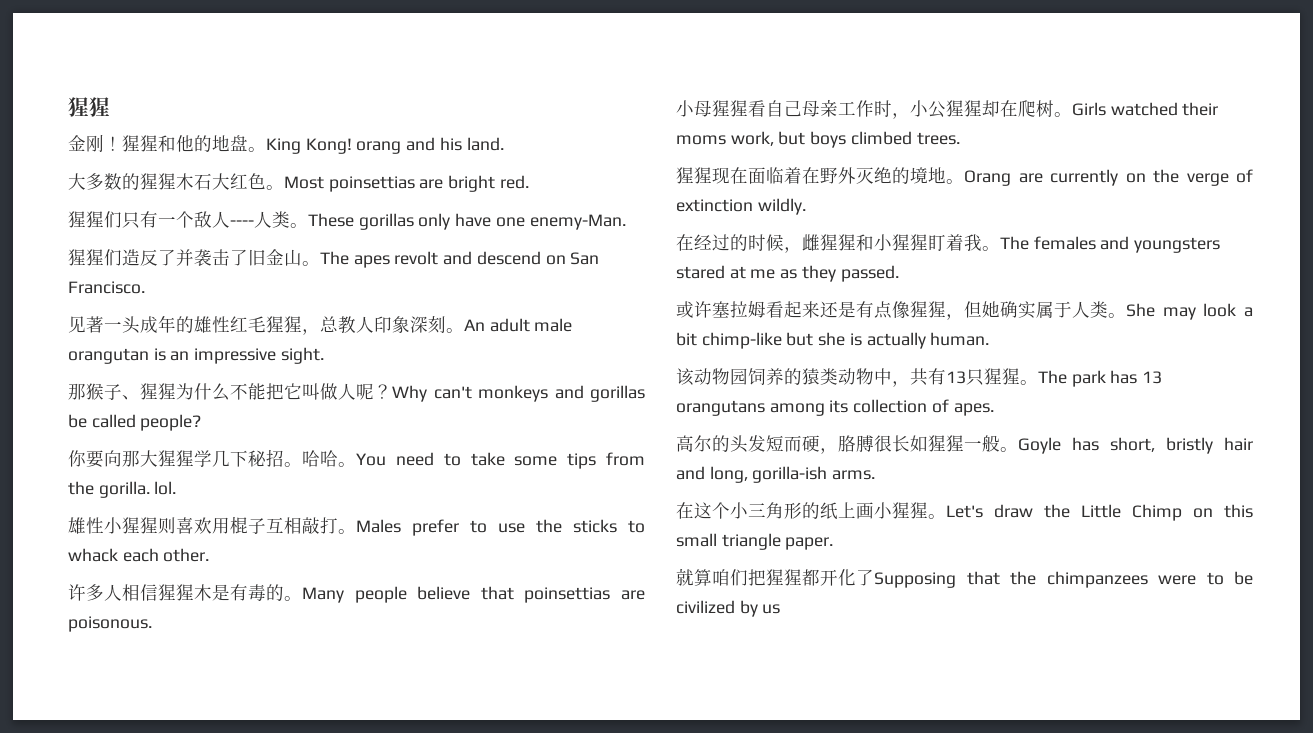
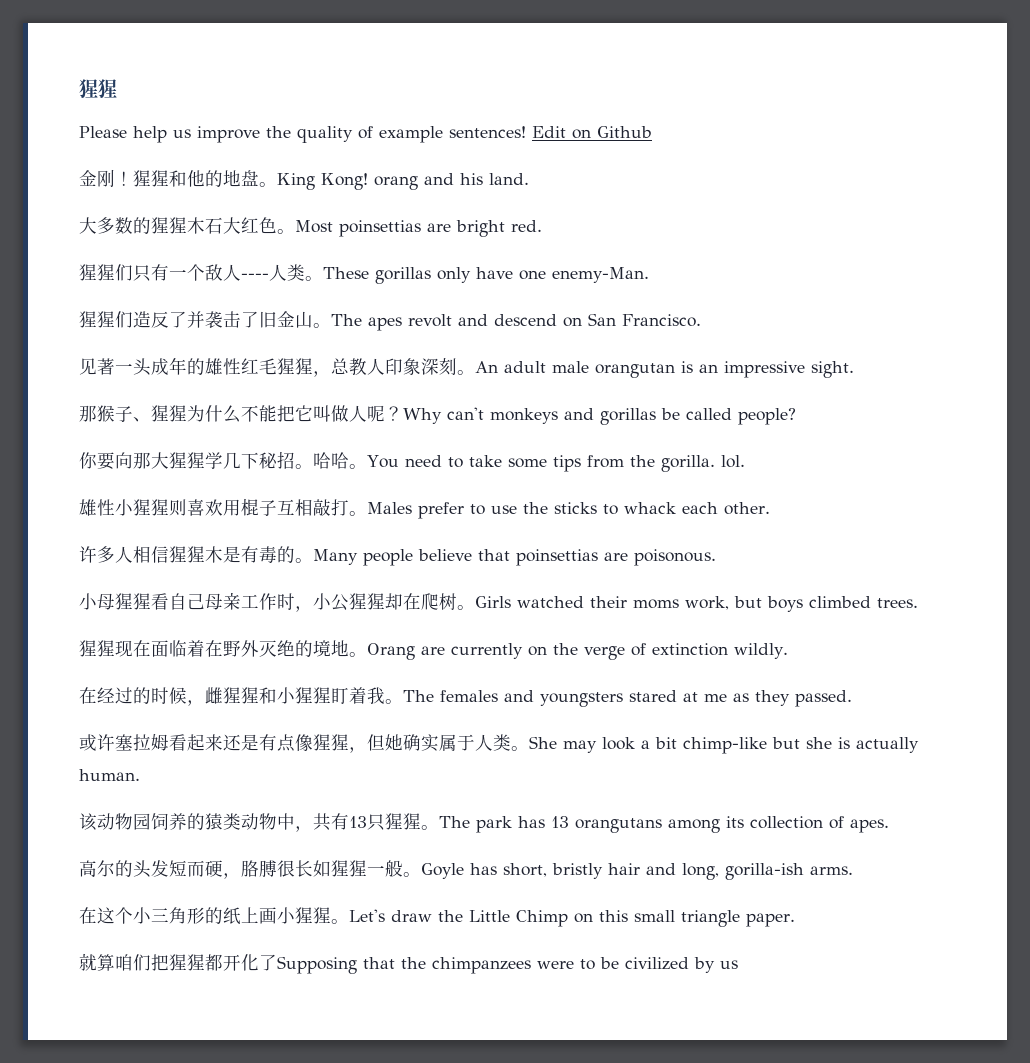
[68,97,110,117] 猩猩 -> [79,79,117,98] [79,126,652,143] 猩猩 // Please help us improve the quality of example sentences! Edit on Github

